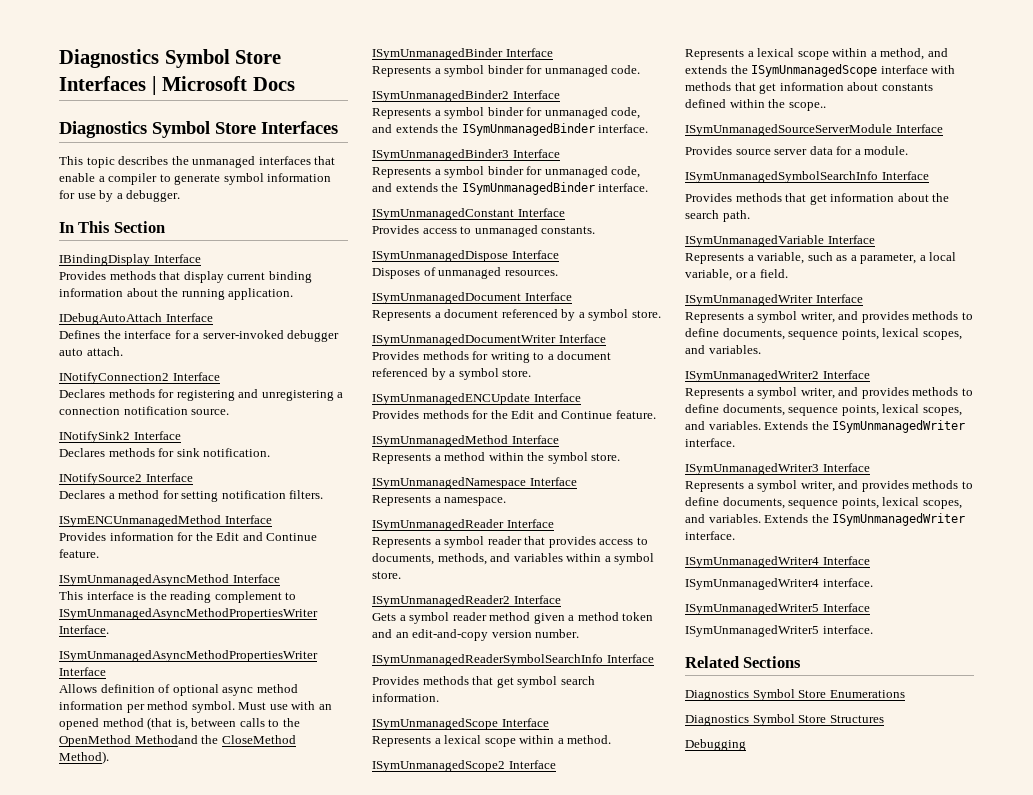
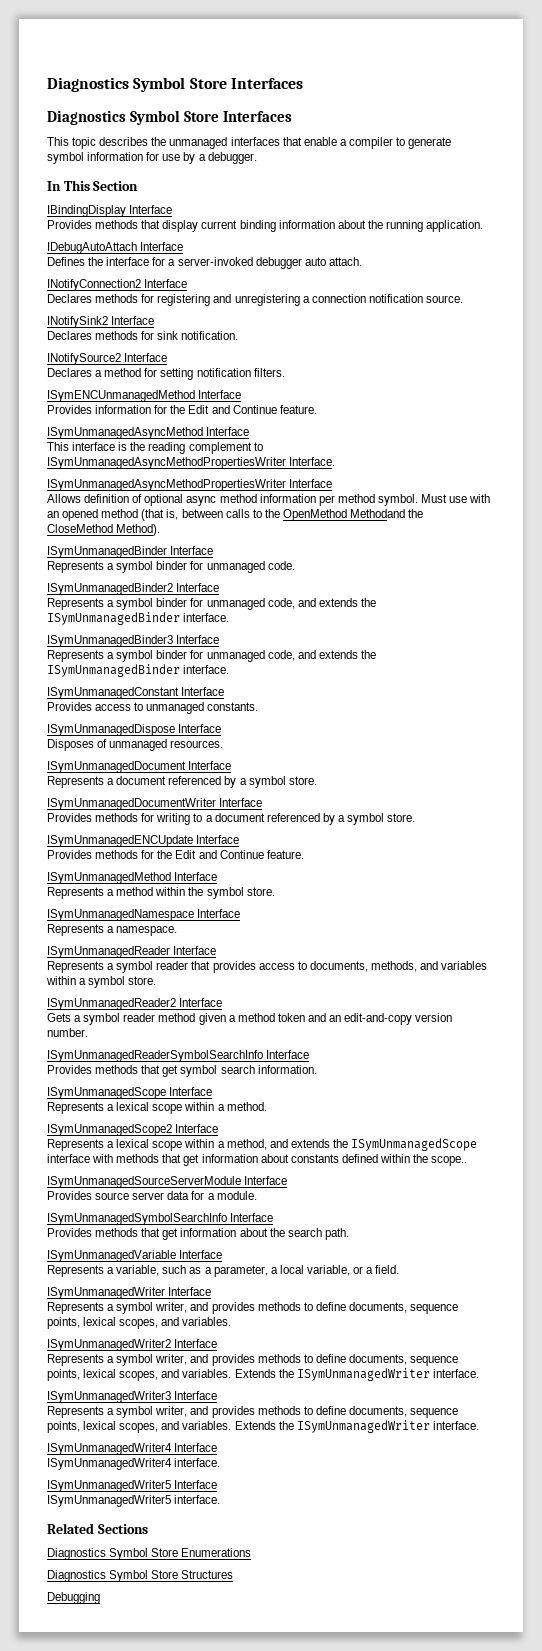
[59,49,282,68] [59,76,295,95] Diagnostics Symbol Store Interfaces | Microsoft Docs -> [47,77,303,92] Diagnostics Symbol Store Interfaces

